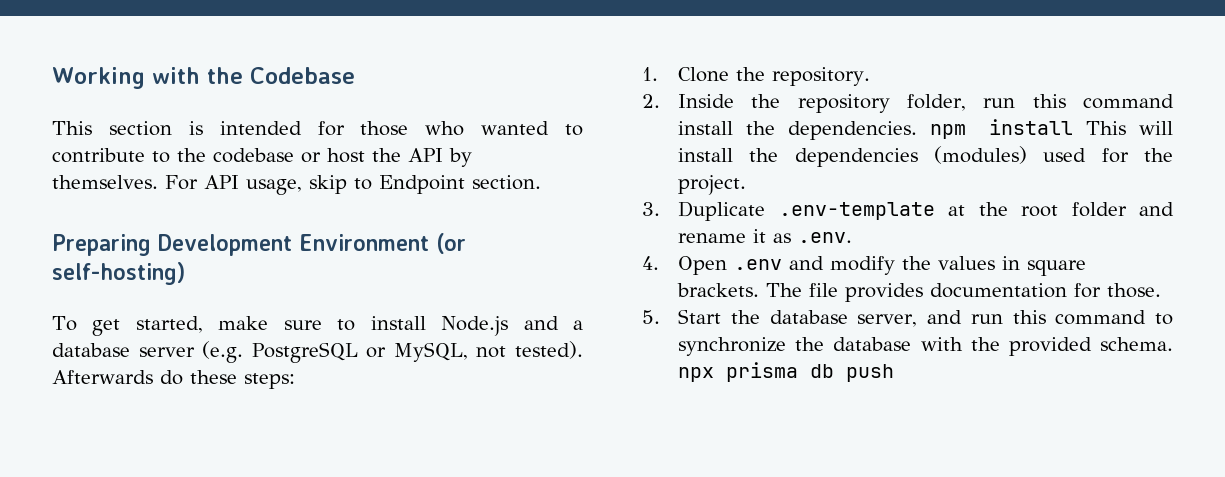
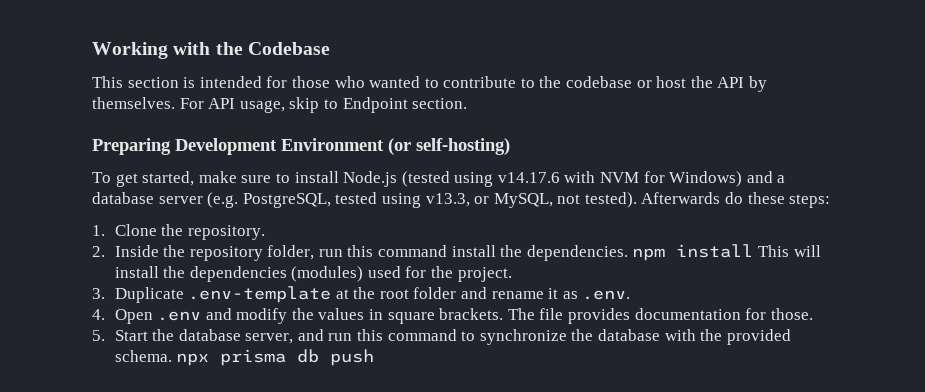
(509, 326) none -> [401,171,743,187] (tested using v14.17.6 with NVM for Windows)
[251,342,358,363] PostgreSQL -> [242,192,470,208] PostgreSQL, tested using v13.3,

